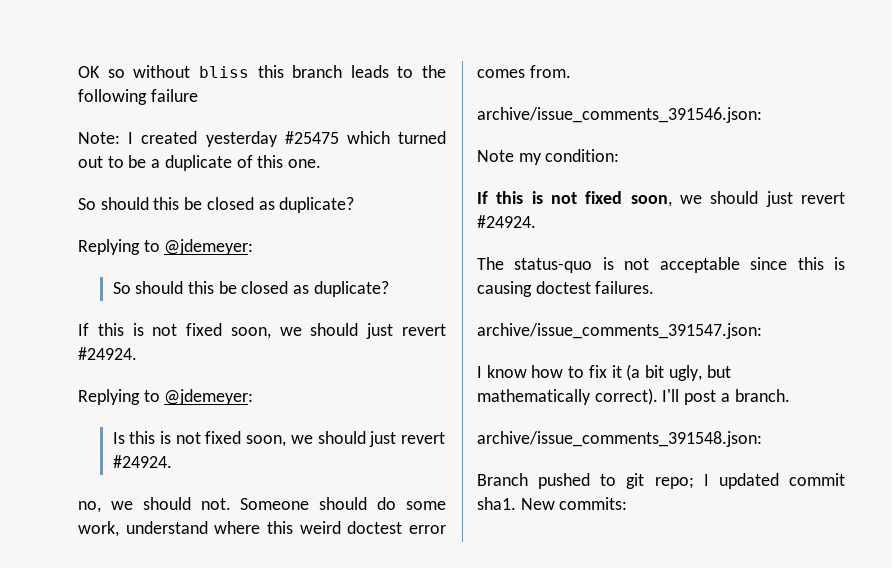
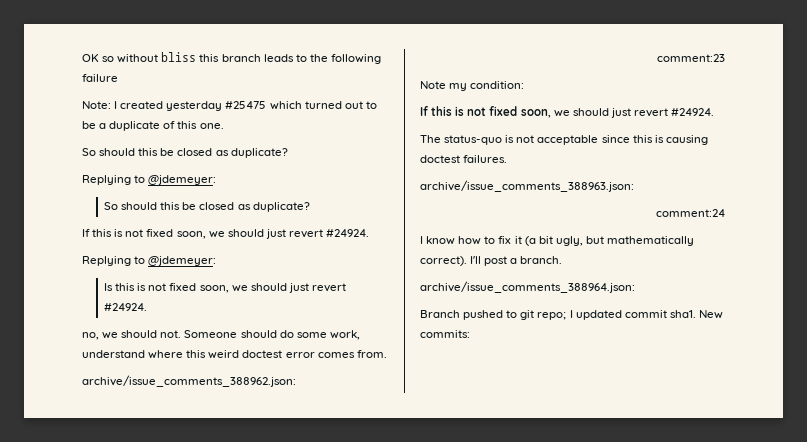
[477,107,762,123] archive/issue_comments_391546.json: -> [82,375,296,387] [657,54,725,62] archive/issue_comments_388962.json: // comment:23
[477,323,762,339] archive/issue_comments_391547.json: -> [420,180,634,192] [656,209,725,217] archive/issue_comments_388963.json: // comment:24
[477,431,762,447] archive/issue_comments_391548.json: -> [420,281,635,293] archive/issue_comments_388964.json:

